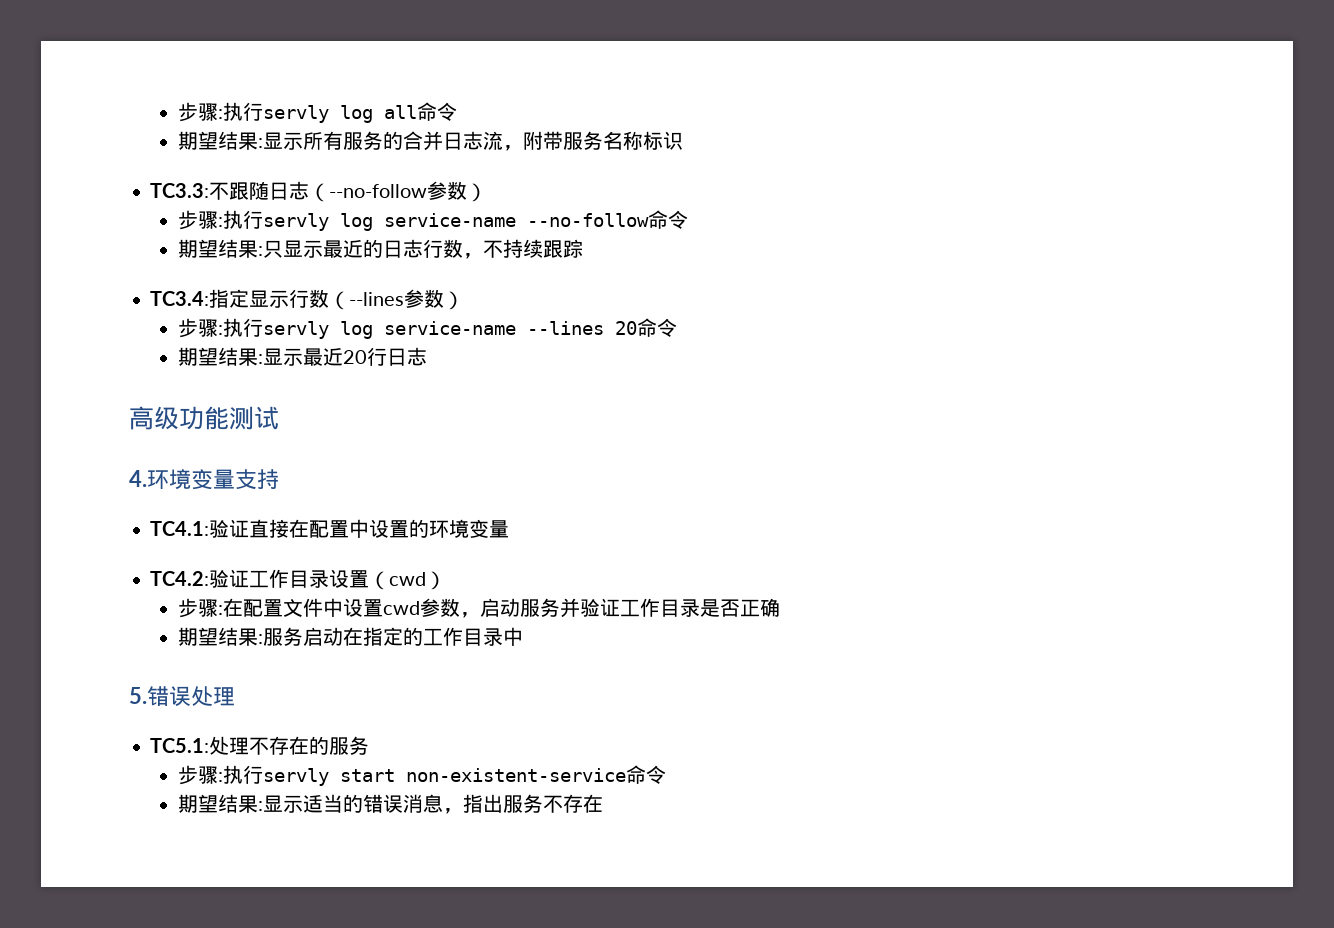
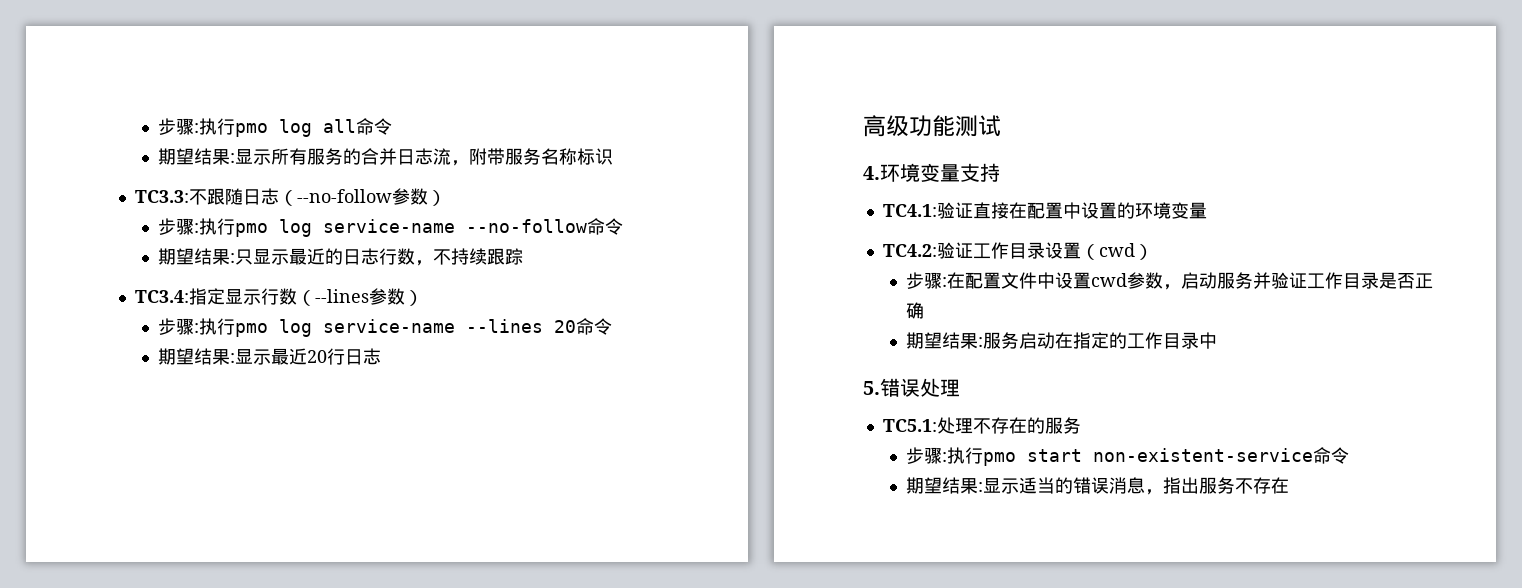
[177,102,329,123] 步骤:执行servly -> [157,118,268,137] 步骤:执行pmo
[262,213,329,231] servly -> [234,223,268,237] pmo
[262,321,329,339] servly -> [234,323,268,337] pmo
[262,768,329,786] servly -> [982,452,1016,466] pmo

